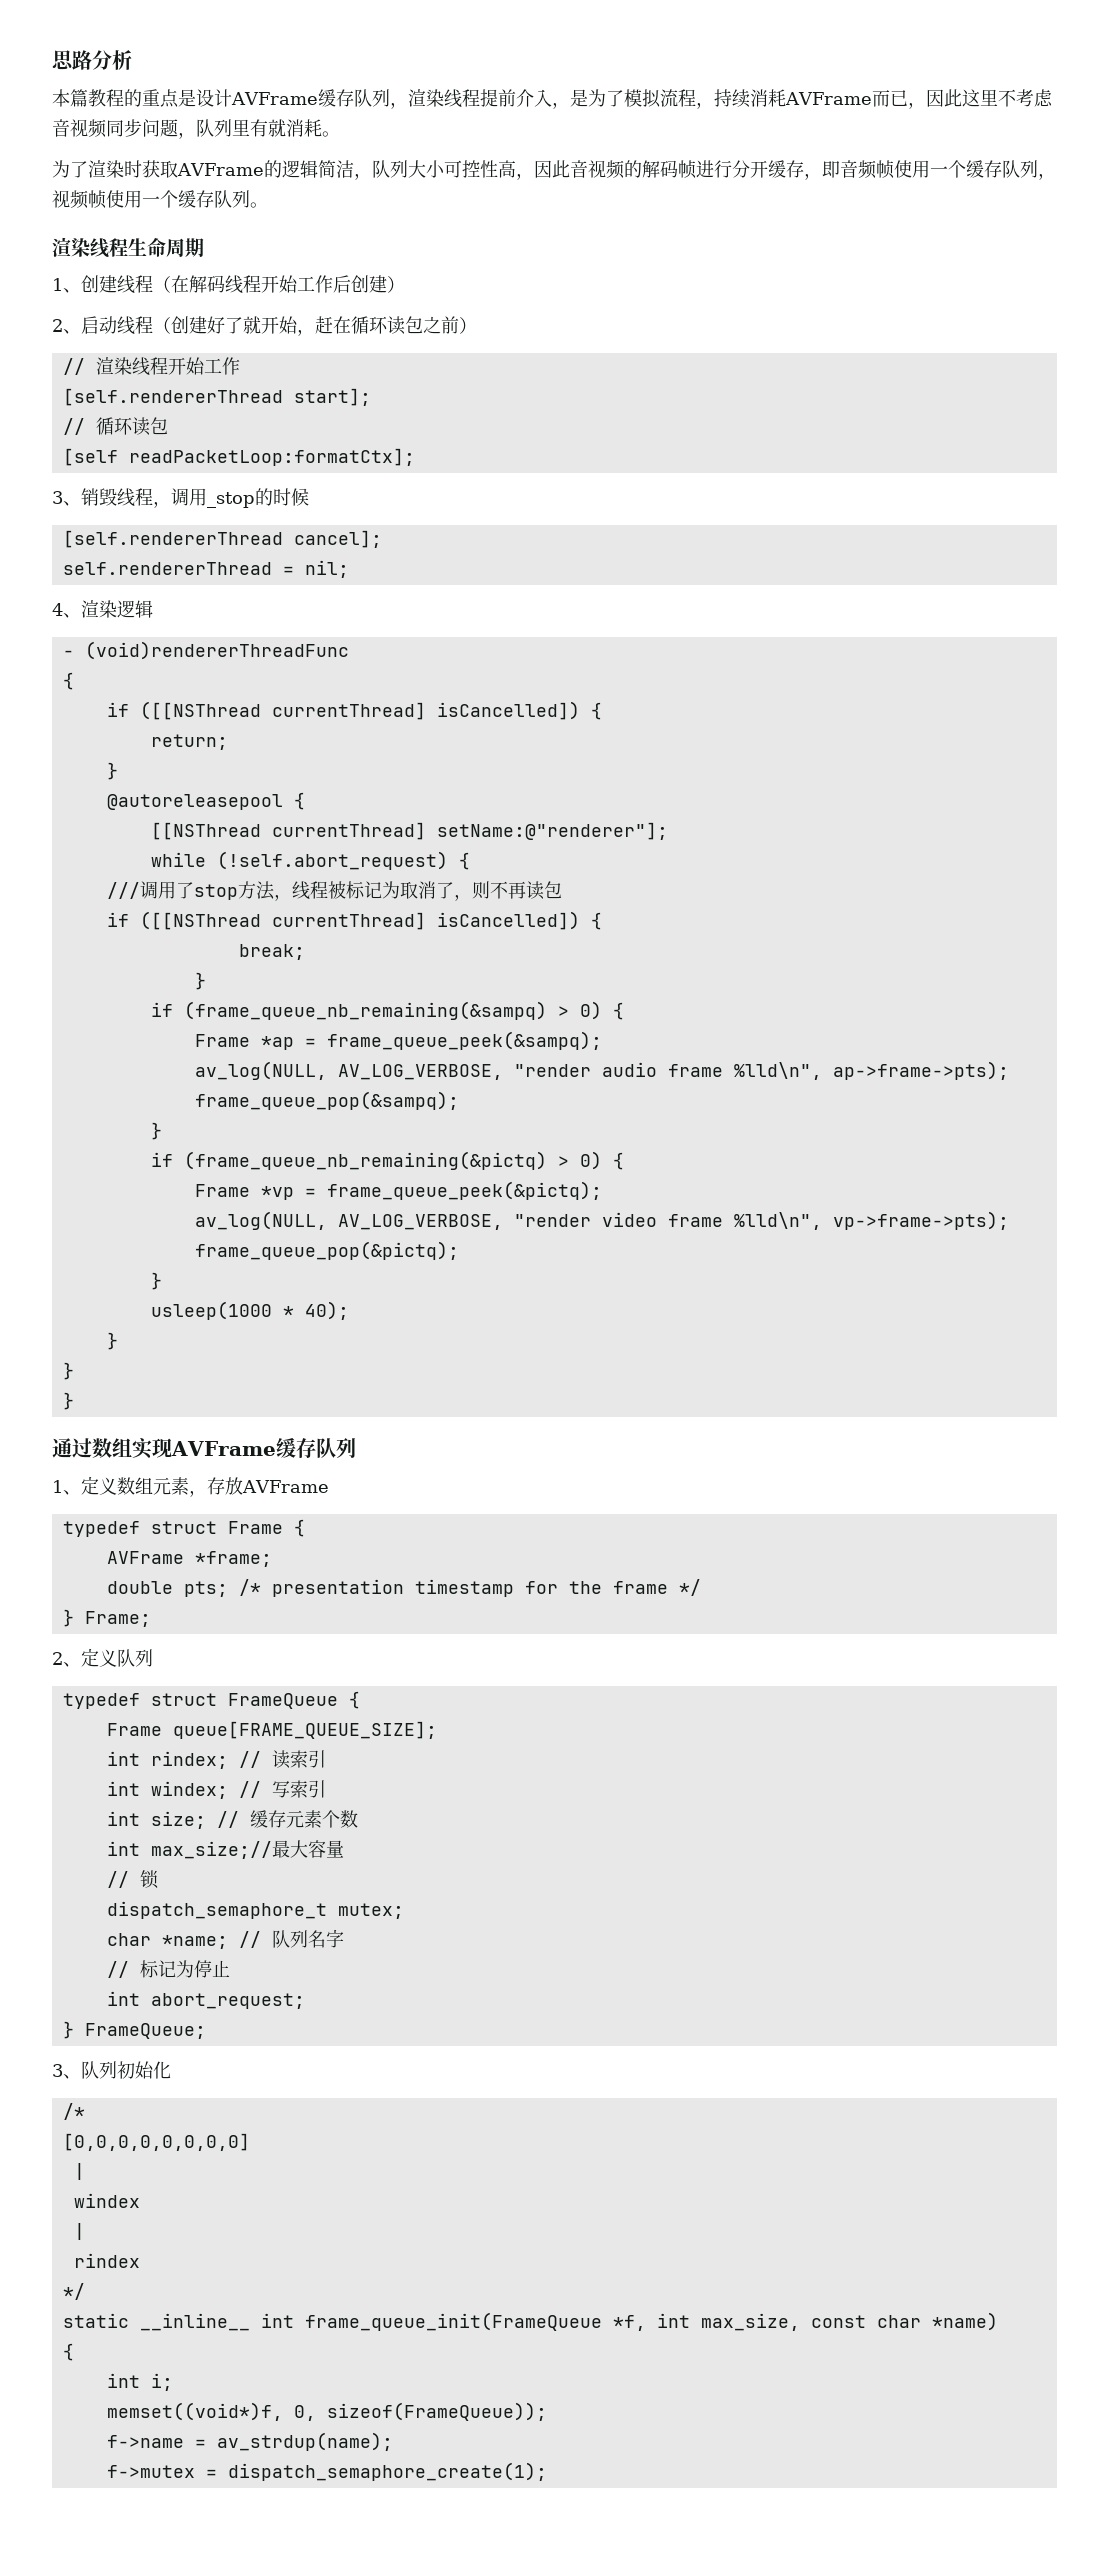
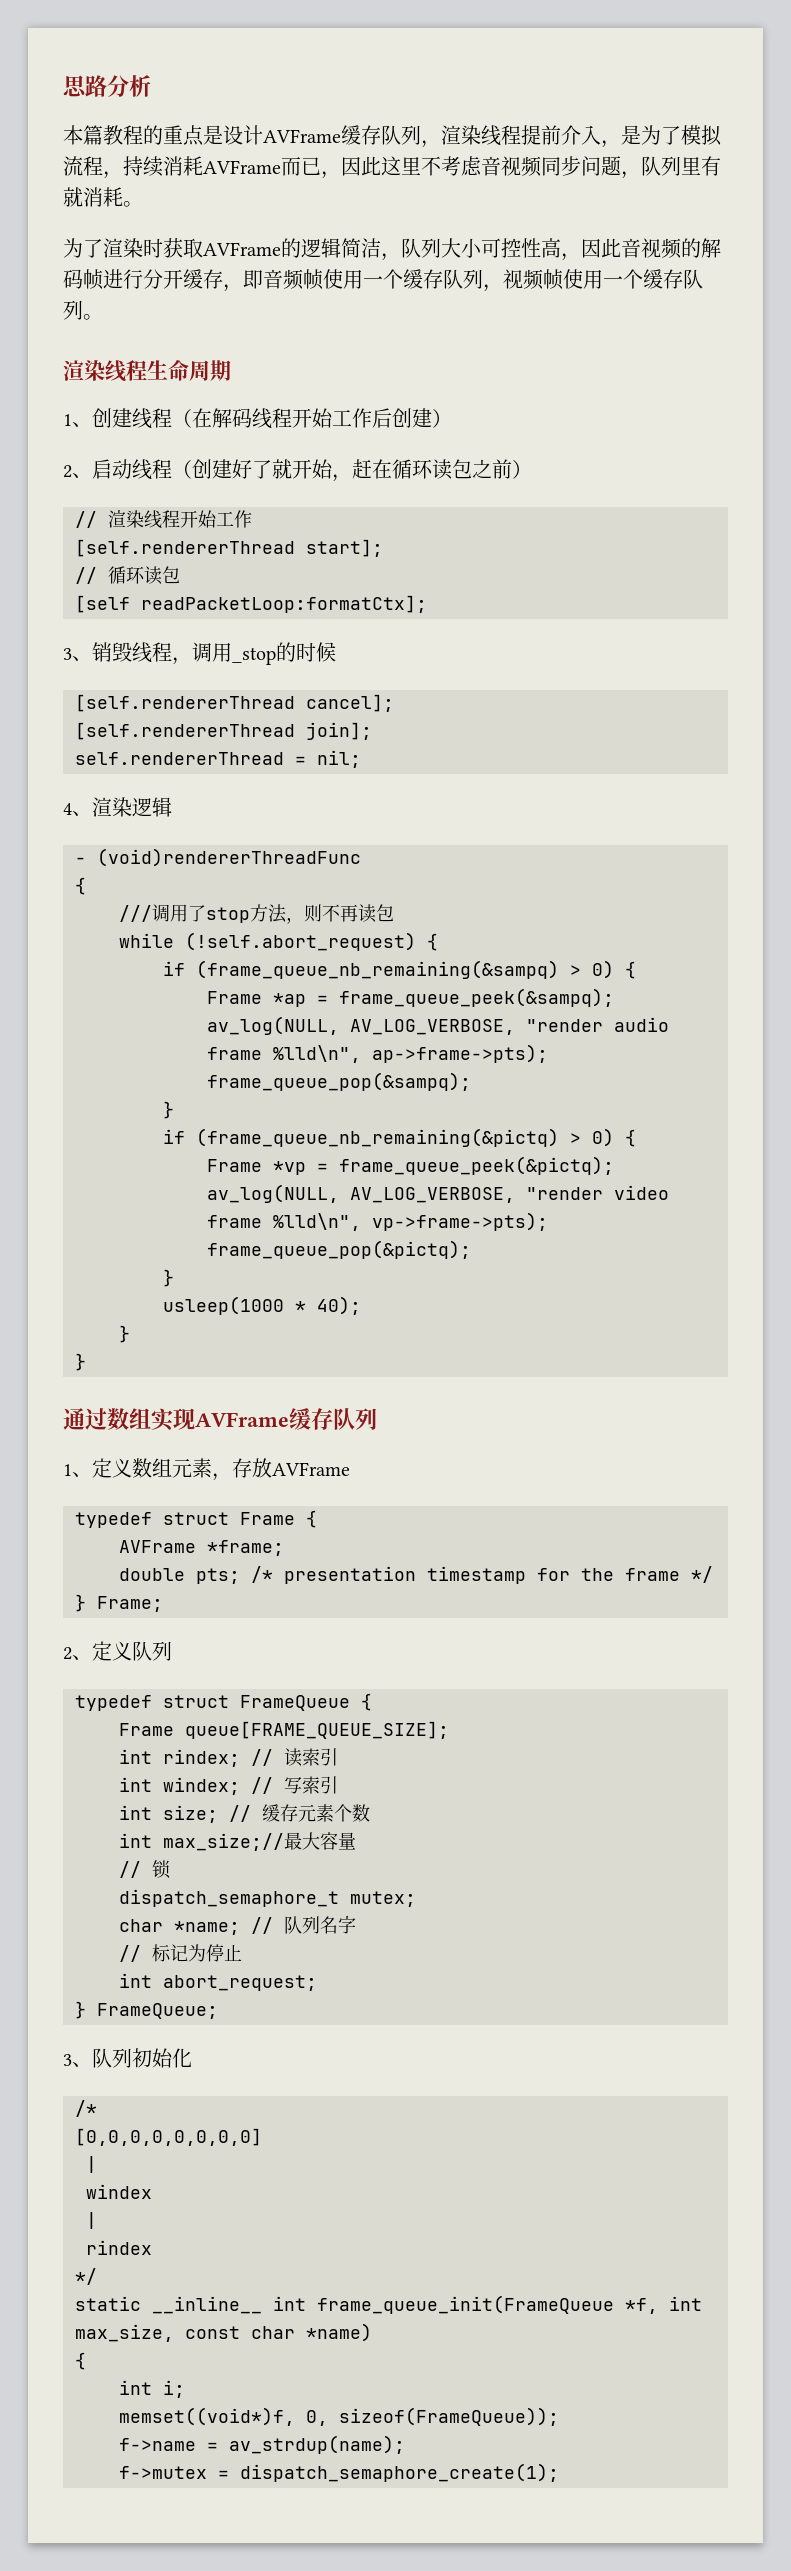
(382, 539) none -> [75,722,372,740] // [self.rendererThread join];
[106,701,602,720] [150,734,228,750] [106,762,118,780] [106,792,305,810] [150,822,668,840] [150,851,470,870] // if ([[NSThread currentThread] isCancelled]) { // return; // } // @autoreleasepool { // [[NSThread currentThread] setName:@"renderer"]; // while (!self.abort_request) { -> (86, 886) none
[291,881,472,901] 线程被标记为取消了， -> (304, 920) none
[106,911,602,930] [238,944,305,960] [194,972,206,990] if ([[NSThread currentThread] isCancelled]) { // break; // } -> [119,932,438,951] while (!self.abort_request) {
[62,1392,74,1410] // } -> (86, 1362) none

